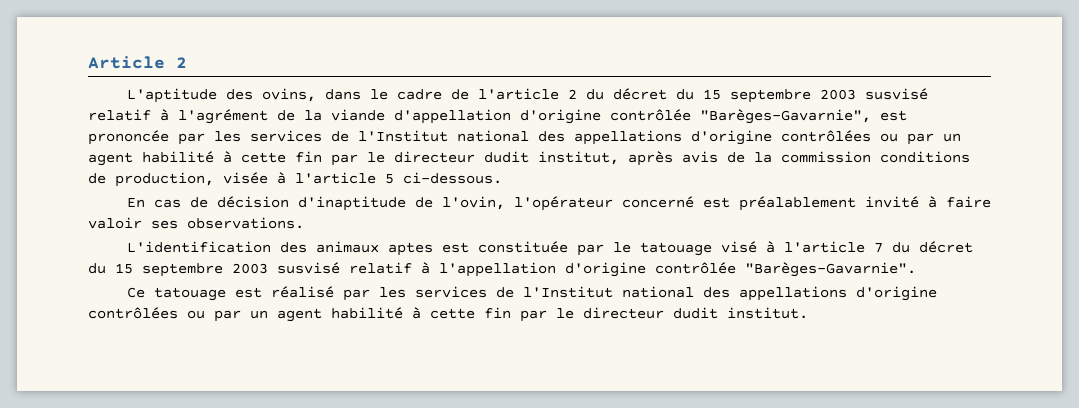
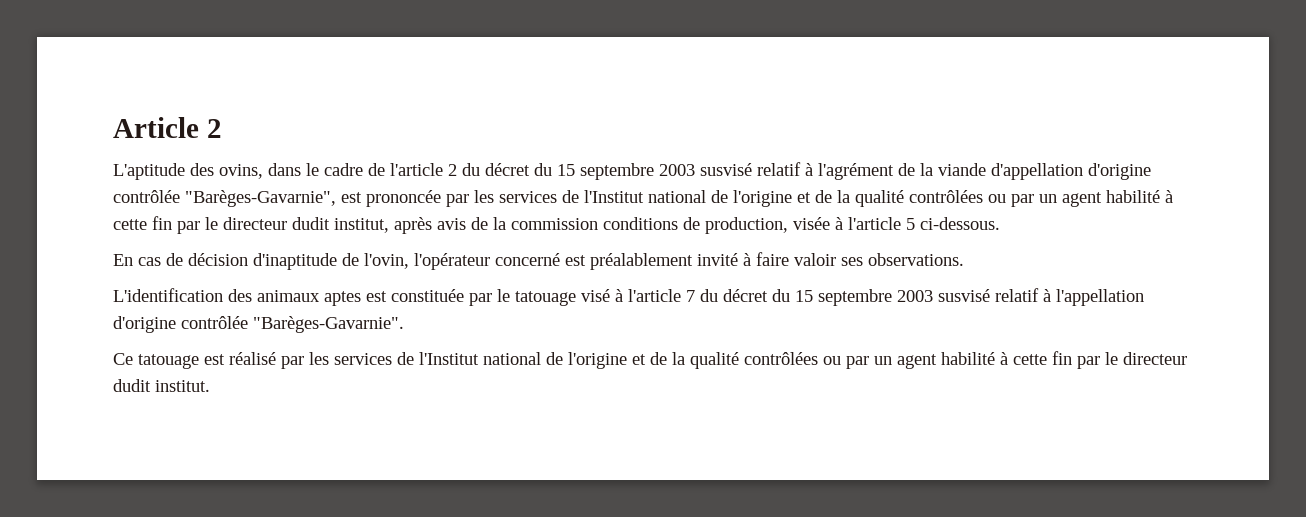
[538,130,772,145] des appellations d'origine -> [711,190,904,207] de l'origine et de la qualité
[702,286,937,301] des appellations d'origine -> [546,352,739,369] de l'origine et de la qualité

